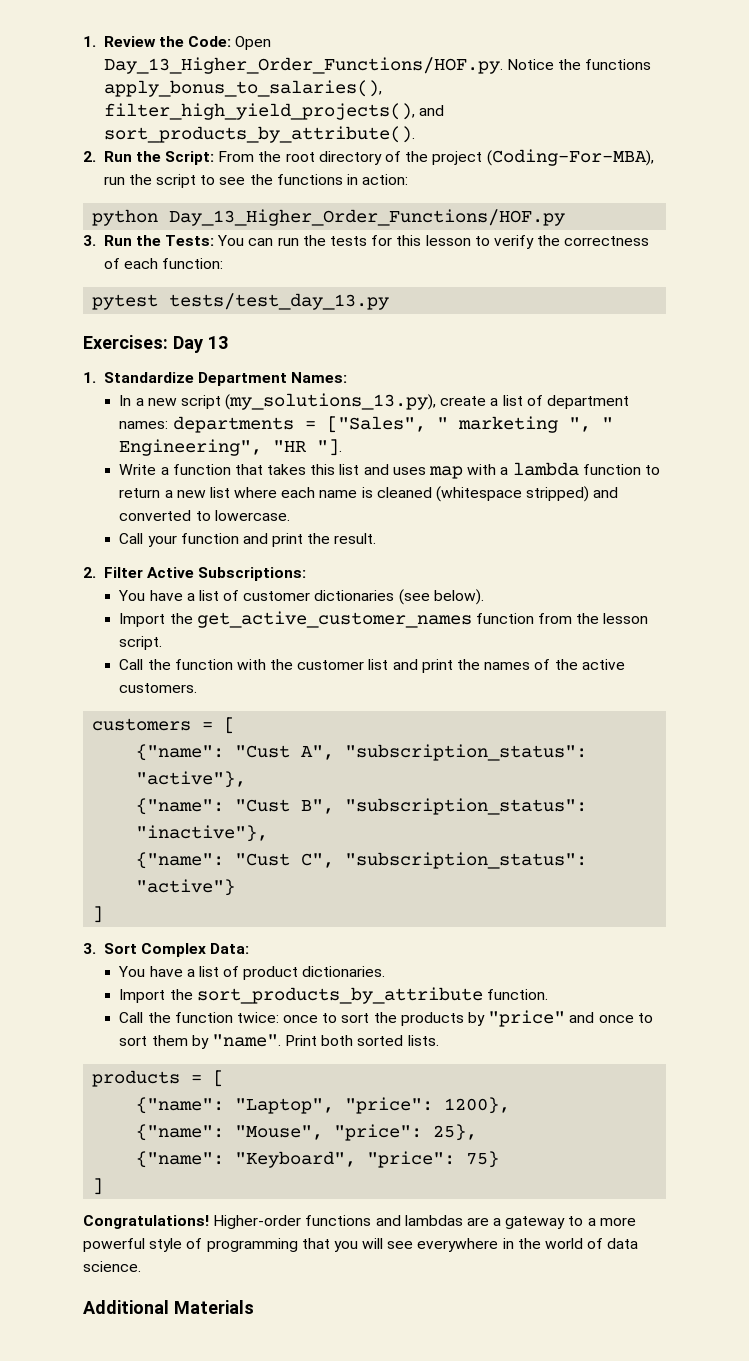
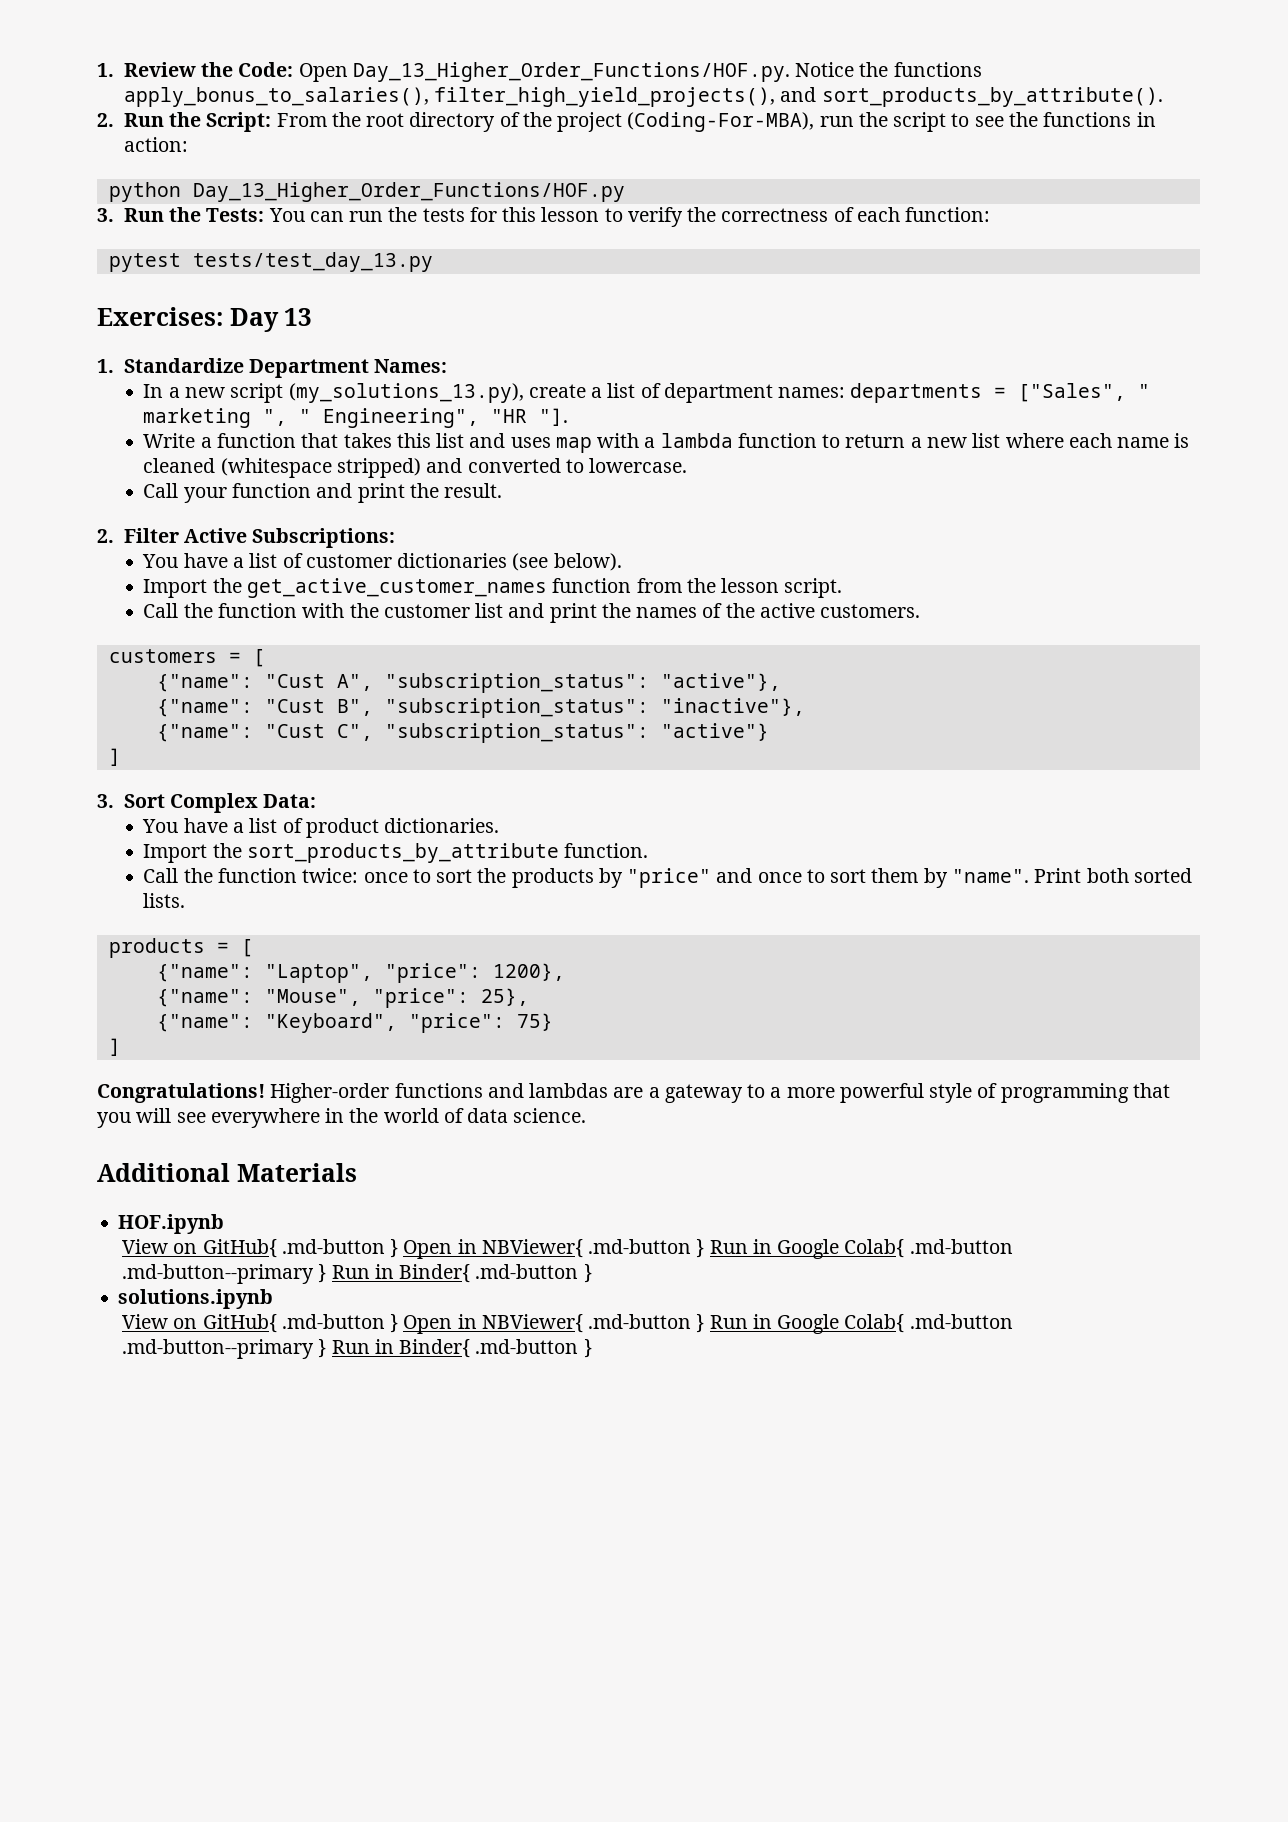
(254, 1307) none -> [118,1214,225,1234] [122,1239,1013,1259] [122,1264,592,1284] [118,1289,274,1309] [122,1314,1013,1334] [122,1339,592,1359] // HOF.ipynb // View on GitHub{ .md-button } Open in NBViewer{ .md-button } Run in Google Colab{ .md-button .md-button--primary } Run in Binder{ .md-button } // solutions.ipynb // View on GitHub{ .md-button } Open in NBViewer{ .md-button } Run in Google Colab{ .md-button .md-button--primary } Run in Binder{ .md-button }

